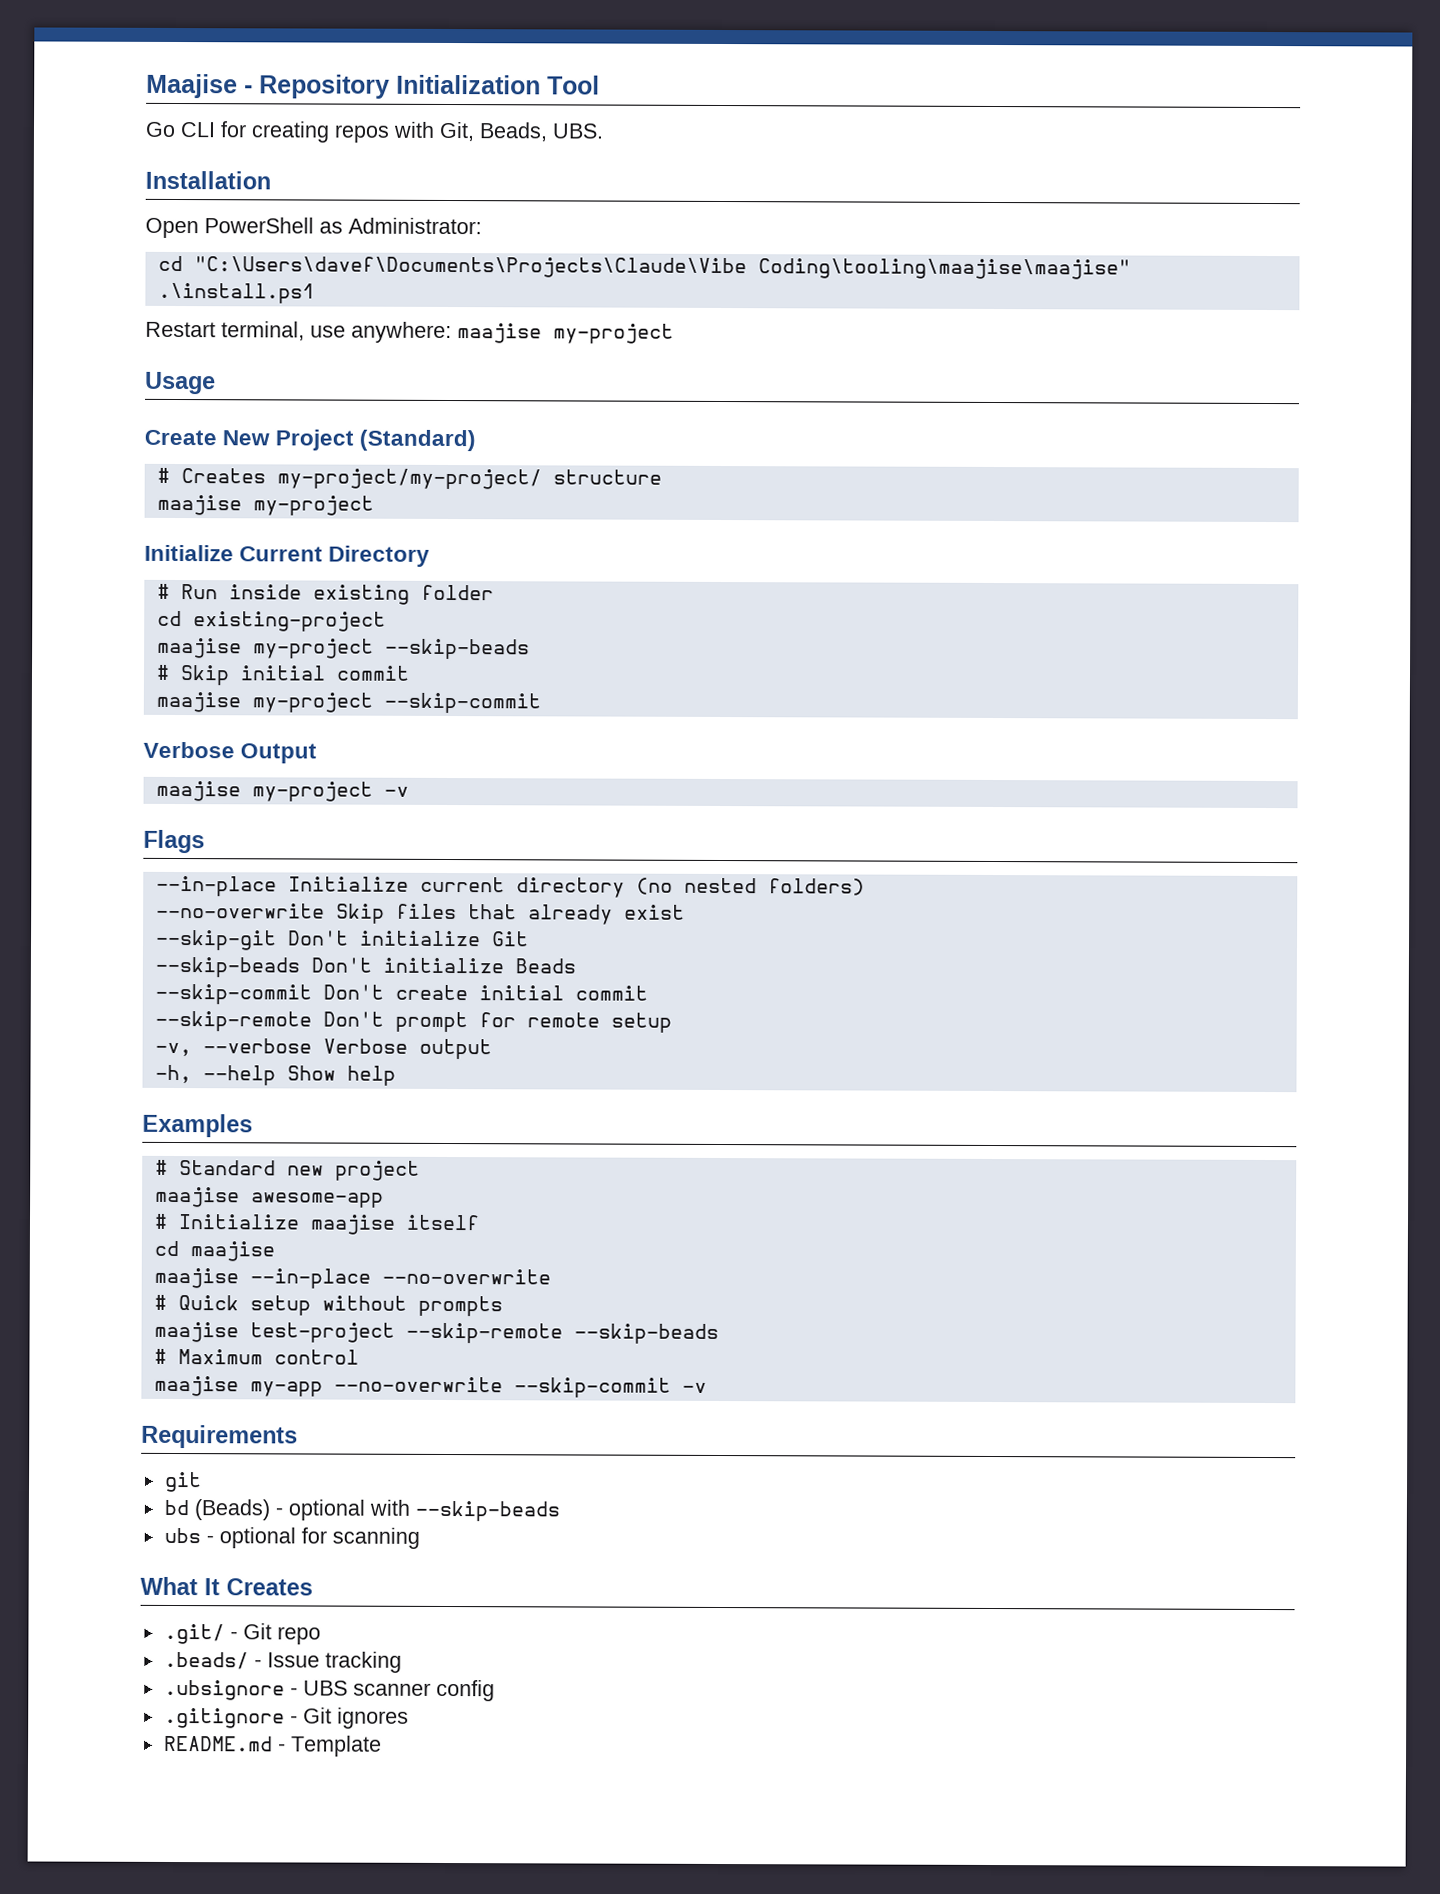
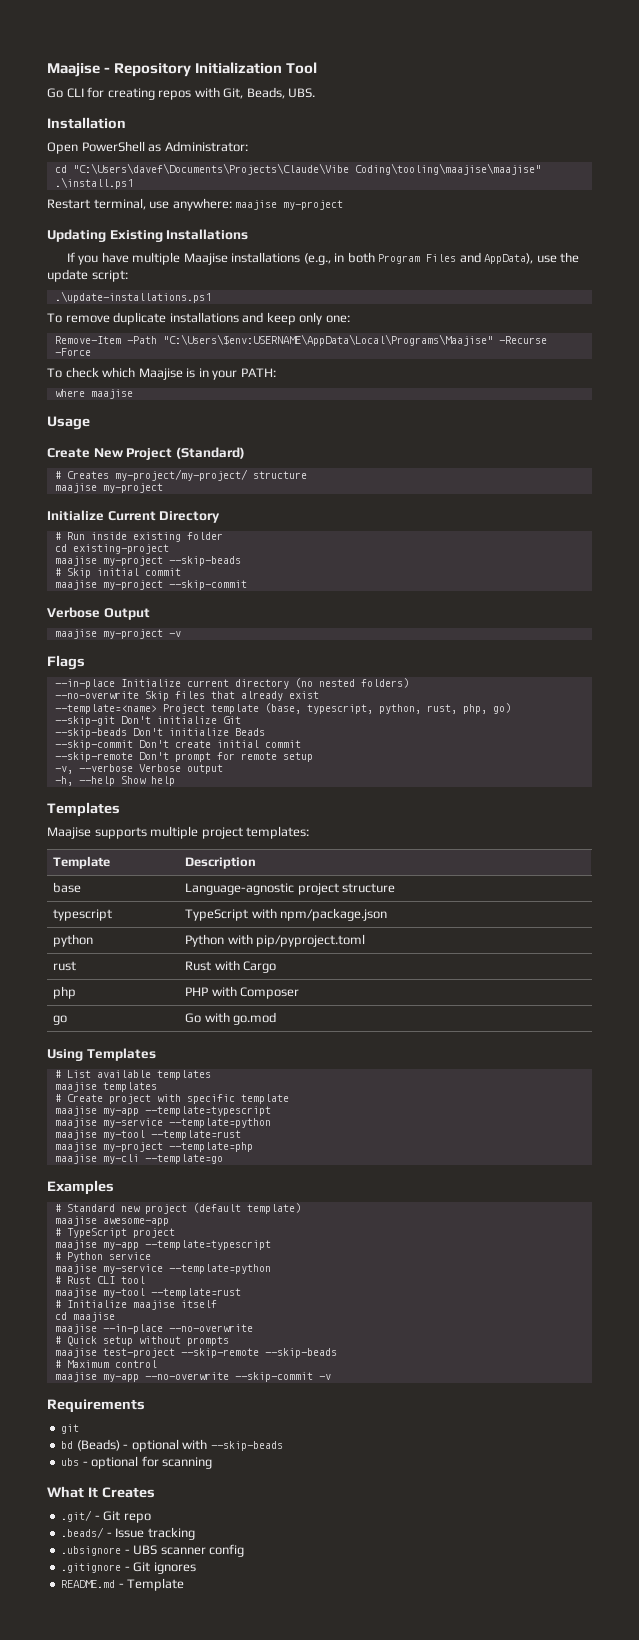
(674, 333) none -> [47,229,249,242] [66,252,580,265] [47,269,128,282] [54,291,211,303] [47,312,350,325] [54,334,547,346] [54,348,91,356] [47,367,276,380] [54,389,133,399] // Updating Existing Installations // If you have multiple Maajise installations (e.g., in both Program Files and AppData), use the update script: // .\update-installations.ps1 // To remove duplicate installations and keep only one: // Remove-Item -Path "C:\Users\$env:USERNAME\AppData\Local\Programs\Maajise" -Recurse -Force // To check which Maajise is in your PATH: // where maajise
(685, 912) none -> [54,703,511,714] // --template=<name> Project template (base, typescript, python, rust, php, go)
(396, 1075) none -> [47,802,120,817] [47,826,310,839] [53,856,111,869] [185,857,257,869] [53,882,82,893] [185,883,396,895] [53,909,113,921] [185,908,388,921] [53,934,94,947] [185,934,366,947] [53,961,77,971] [185,960,277,973] [53,986,77,999] [185,986,300,999] [53,1015,68,1025] [185,1012,277,1025] [47,1048,156,1061] [54,1070,211,1080] [54,1082,157,1092] [54,1094,289,1104] [54,1106,271,1116] [54,1118,271,1128] [54,1130,241,1140] [54,1142,253,1152] [54,1154,223,1164] // Templates // Maajise supports multiple project templates: // Template | Description // base | Language-agnostic project structure // typescript | TypeScript with npm/package.json // python | Python with pip/pyproject.toml // rust | Rust with Cargo // php | PHP with Composer // go | Go with go.mod // Using Templates // # List available templates // maajise templates // # Create project with specific template // maajise my-app --template=typescript // maajise my-service --template=python // maajise my-tool --template=rust // maajise my-project --template=php // maajise my-cli --template=go
(420, 1170) none -> [192,1203,301,1214] (default template)
(384, 1200) none -> [54,1228,175,1238] [54,1240,271,1250] [54,1252,151,1262] [54,1264,271,1274] [54,1276,145,1284] [54,1288,241,1298] // # TypeScript project // maajise my-app --template=typescript // # Python service // maajise my-service --template=python // # Rust CLI tool // maajise my-tool --template=rust

